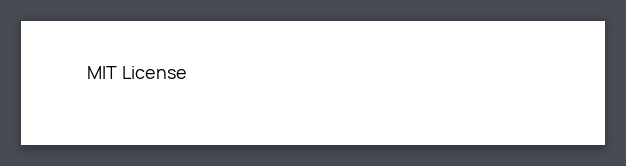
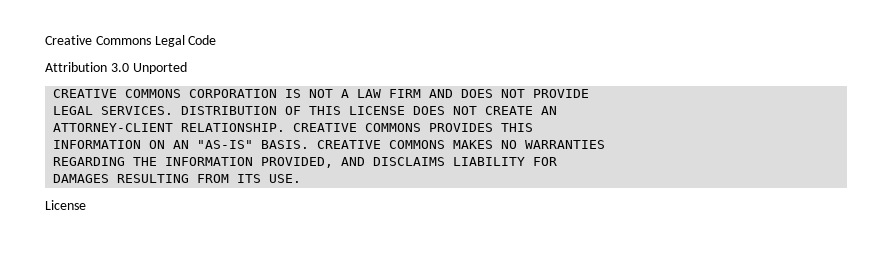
[87,66,117,79] MIT -> [45,35,217,47] [45,62,187,74] [53,89,590,98] [53,106,558,115] [53,123,534,132] [53,140,606,149] [53,157,558,168] [53,174,302,183] Creative Commons Legal Code // Attribution 3.0 Unported // CREATIVE COMMONS CORPORATION IS NOT A LAW FIRM AND DOES NOT PROVIDE // LEGAL SERVICES. DISTRIBUTION OF THIS LICENSE DOES NOT CREATE AN // ATTORNEY-CLIENT RELATIONSHIP. CREATIVE COMMONS PROVIDES THIS // INFORMATION ON AN "AS-IS" BASIS. CREATIVE COMMONS MAKES NO WARRANTIES // REGARDING THE INFORMATION PROVIDED, AND DISCLAIMS LIABILITY FOR // DAMAGES RESULTING FROM ITS USE. //

